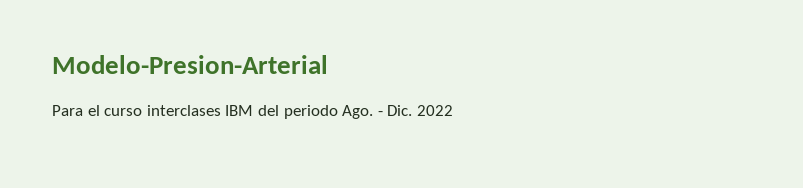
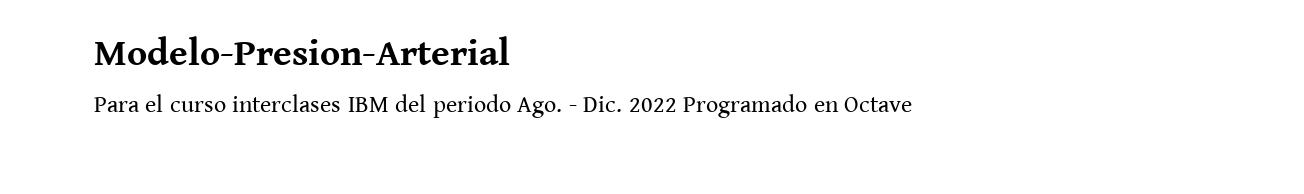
(453, 110) none -> [683,94,913,118] Programado en Octave

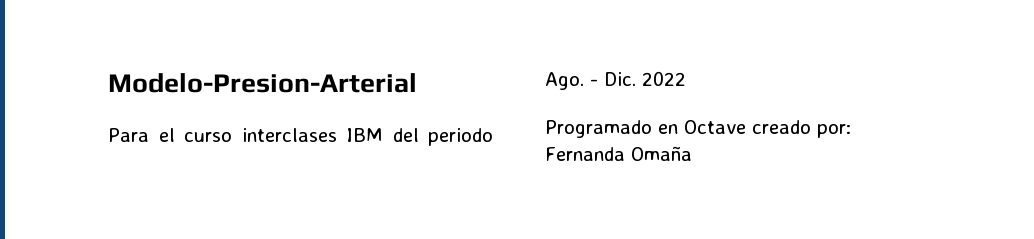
(677, 105) none -> (686, 78) //
(913, 104) none -> [752,120,851,138] [545,146,692,161] creado por: Fernanda Omaña

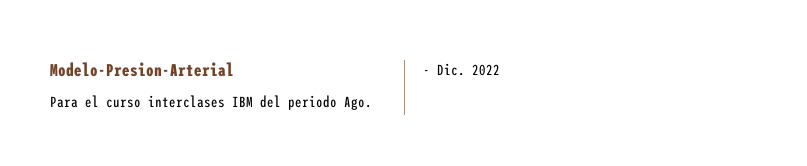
[545,120,851,138] [545,146,692,161] // Programado en Octave creado por: Fernanda Omaña -> (500, 70) none

